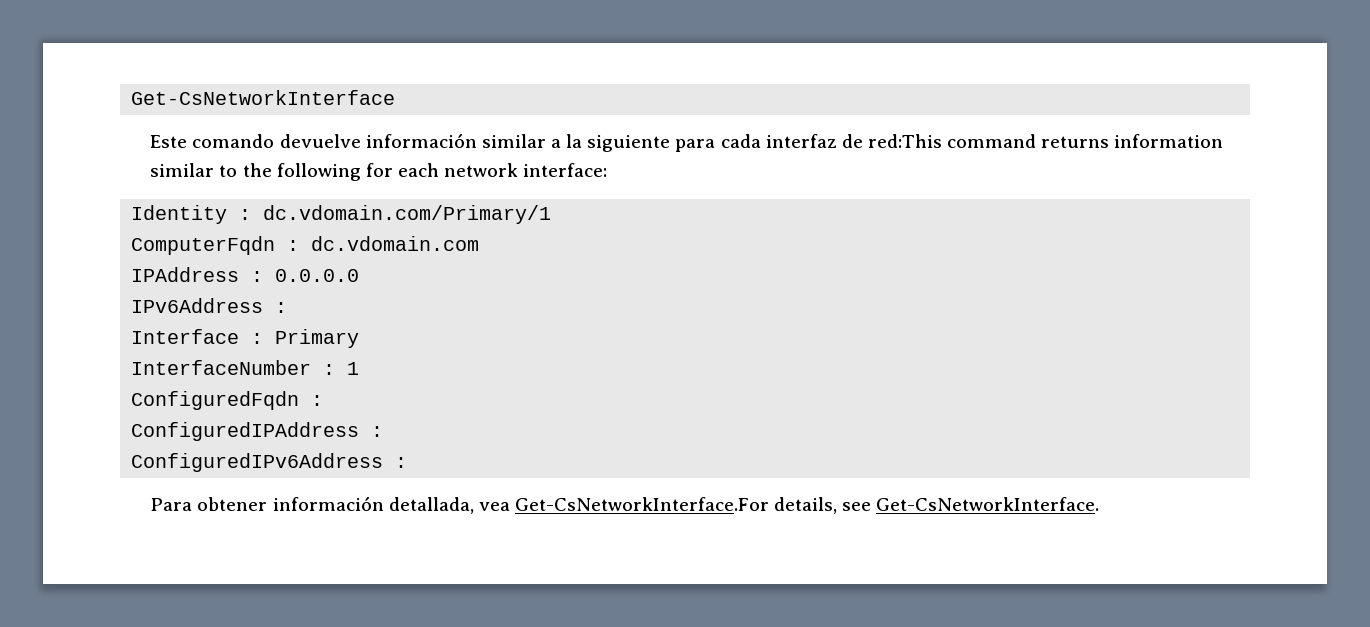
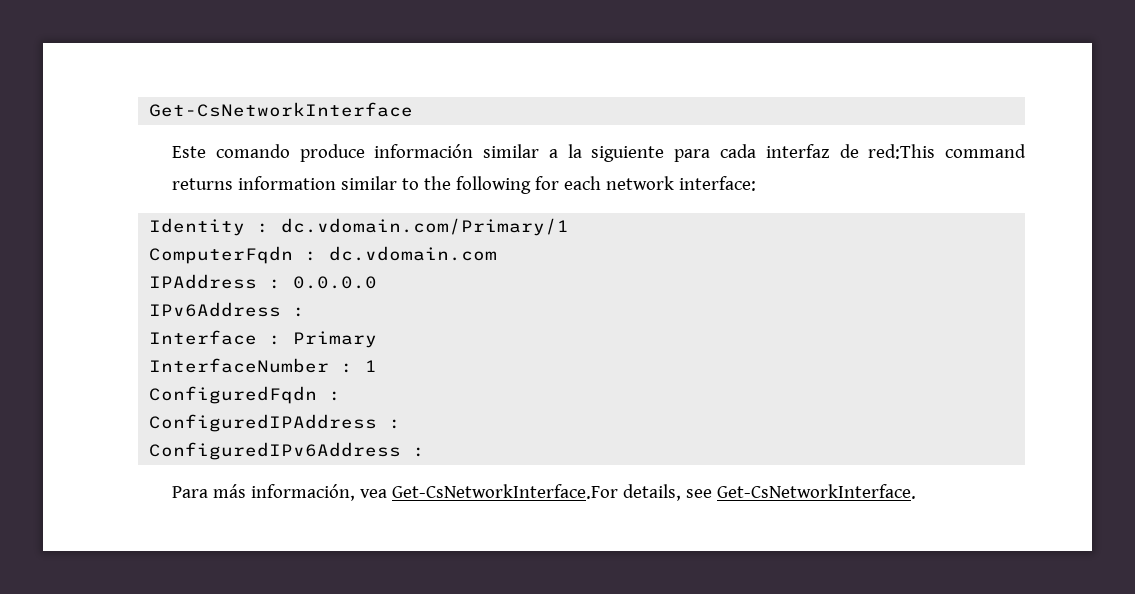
[279,134,361,148] devuelve -> [299,144,365,162] produce
[197,496,474,514] obtener información detallada, -> [213,484,356,501] más información,

